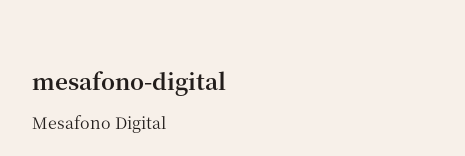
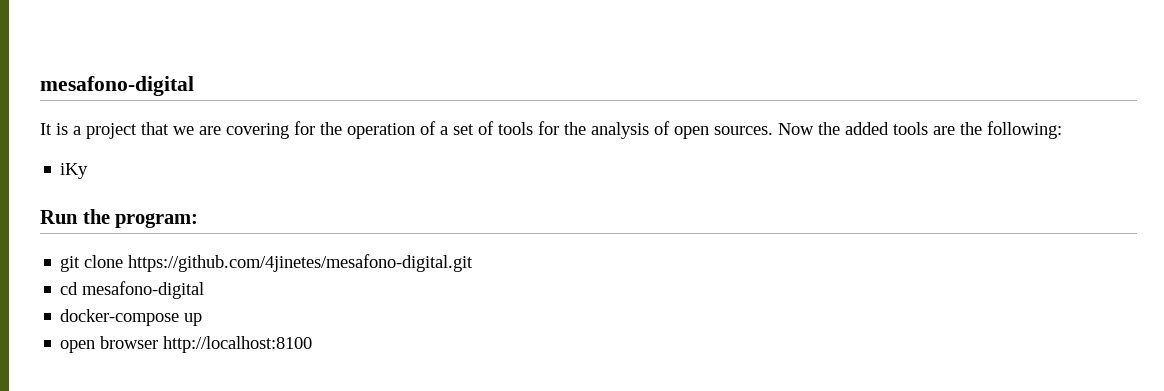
[32,71,226,96] [32,115,167,133] mesafono-digital // Mesafono Digital -> [40,76,194,96] [40,121,1062,139] [60,163,89,179] [40,209,199,228] [60,254,474,272] [60,281,205,299] [60,309,203,326] [60,336,313,353] mesafono-digital // It is a project that we are covering for the operation of a set of tools for the analysis of open sources. Now the added tools are the following: // iKy // Run the program: // git clone https://github.com/4jinetes/mesafono-digital.git // cd mesafono-digital // docker-compose up // open browser http://localhost:8100

